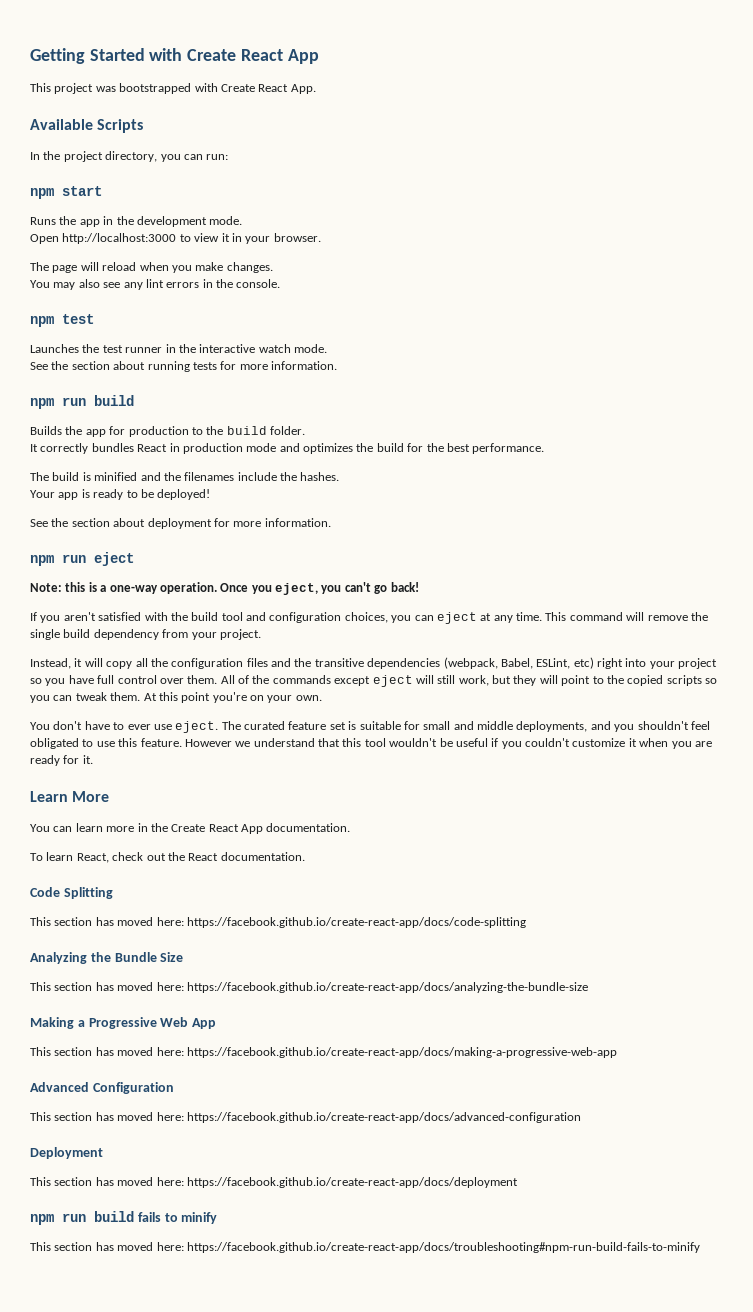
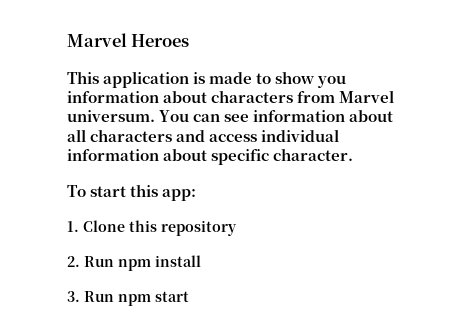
[30,48,319,64] [30,83,316,94] [30,119,144,133] [30,151,229,162] [30,186,102,199] [30,216,243,227] [30,233,321,244] [30,262,273,273] [30,279,281,290] [30,314,94,327] [30,344,327,353] [30,361,337,372] [30,395,134,409] [30,426,305,437] [30,443,545,454] [30,472,340,481] [30,489,211,500] [30,518,331,529] [30,552,134,566] [30,582,419,595] [30,612,708,624] [30,629,261,640] [30,657,718,669] [30,675,717,687] [30,692,322,703] [30,721,710,733] [30,738,712,749] [30,755,93,766] [30,791,110,802] [30,823,351,834] [30,852,305,863] [30,887,113,899] [30,917,526,928] [30,952,184,964] [30,982,588,993] [30,1017,217,1029] [30,1047,617,1058] [30,1082,174,1094] [30,1112,581,1123] [30,1147,103,1159] [30,1177,518,1188] [30,1211,218,1225] [30,1242,700,1253] Getting Started with Create React App // This project was bootstrapped with Create React App. // Available Scripts // In the project directory, you can run: // npm start // Runs the app in the development mode. // Open http://localhost:3000 to view it in your browser. // The page will reload when you make changes. // You may also see any lint errors in the console. // npm test // Launches the test runner in the interactive watch mode. // See the section about running tests for more information. // npm run build // Builds the app for production to the build folder. // It correctly bundles React in production mode and optimizes the build for the best performance. // The build is minified and the filenames include the hashes. // Your app is ready to be deployed! // See the section about deployment for more information. // npm run eject // Note: this is a one-way operation. Once you eject, you can't go back! // If you aren't satisfied with the build tool and configuration choices, you can eject at any time. This command will remove the single build dependency from your project. // Instead, it will copy all the configuration files and the transitive dependencies (webpack, Babel, ESLint, etc) right into your project so you have full control over them. All of the commands except eject will still work, but they will point to the copied scripts so you can tweak them. At this point you're on your own. // You don't have to ever use eject. The curated feature set is suitable for small and middle deployments, and you shouldn't feel obligated to use this feature. However we understand that this tool wouldn't be useful if you couldn't customize it when you are ready for it. // Learn More // You can learn more in the Create React App documentation. // To learn React, check out the React documentation. // Code Splitting // This section has moved here: https://facebook.github.io/create-react-app/docs/code-splitting // Analyzing the Bundle Size // This section has moved here: https://facebook.github.io/create-react-app/docs/analyzing-the-bundle-size // Making a Progressive Web App // This section has moved here: https://facebook.github.io/create-react-app/docs/making-a-progressive-web-app // Advanced Configuration // This section has moved here: https://facebook.github.io/create-react-app/docs/advanced-configuration // Deployment // This section has moved here: https://facebook.github.io/create-react-app/docs/deployment // npm run build fails to minify // This section has moved here: https://facebook.github.io/create-react-app/docs/troubleshooting#npm-run-build-fails-to-minify -> [67,33,190,47] [67,71,347,88] [67,90,395,103] [67,110,394,122] [67,129,340,142] [67,148,354,165] [67,184,197,201] [67,220,237,236] [67,255,201,271] [67,291,189,306] Marvel Heroes // This application is made to show you information about characters from Marvel universum. You can see information about all characters and access individual information about specific character. // To start this app: // 1. Clone this repository // 2. Run npm install // 3. Run npm start

